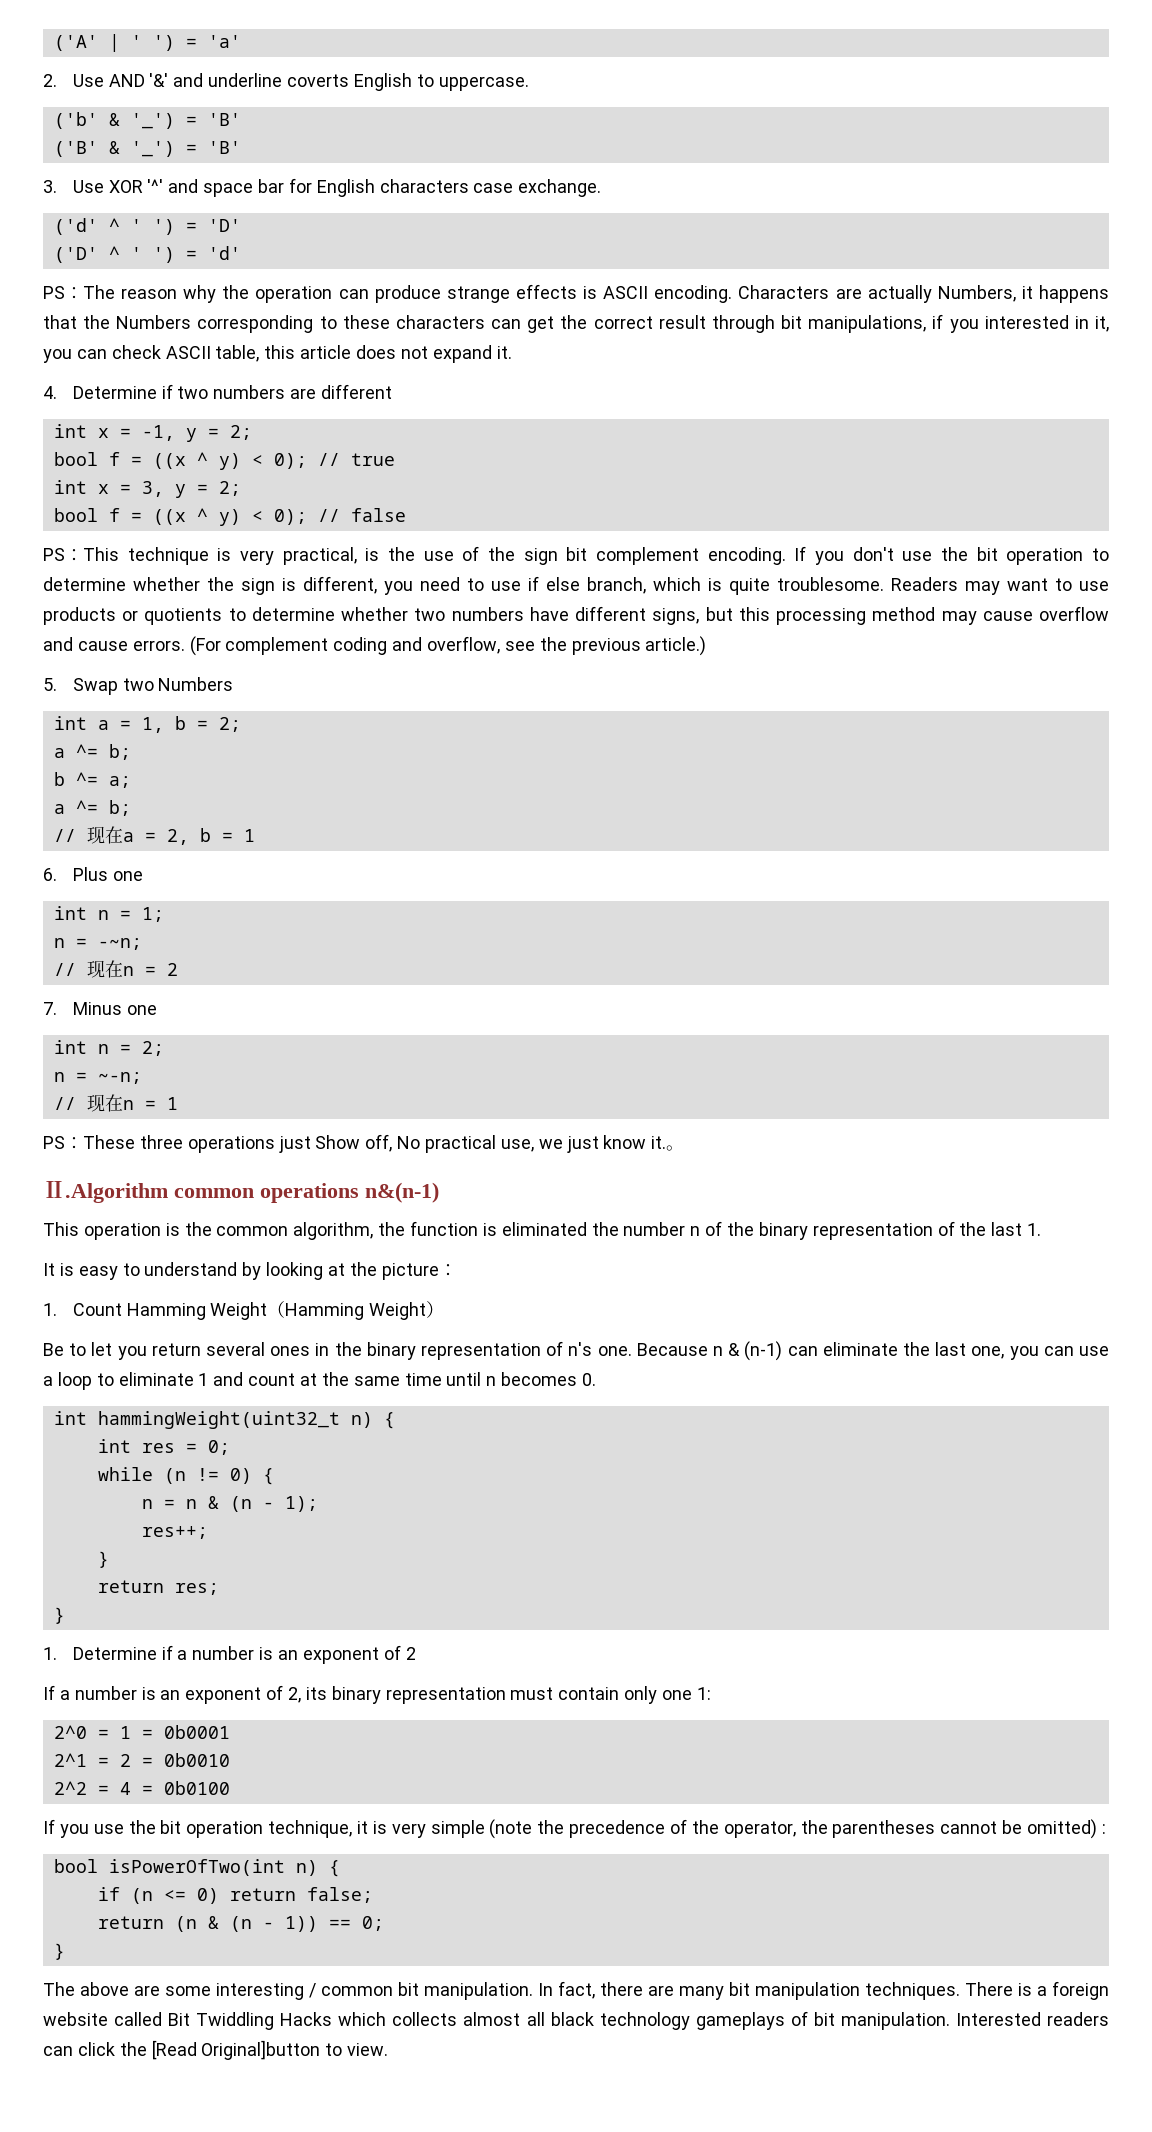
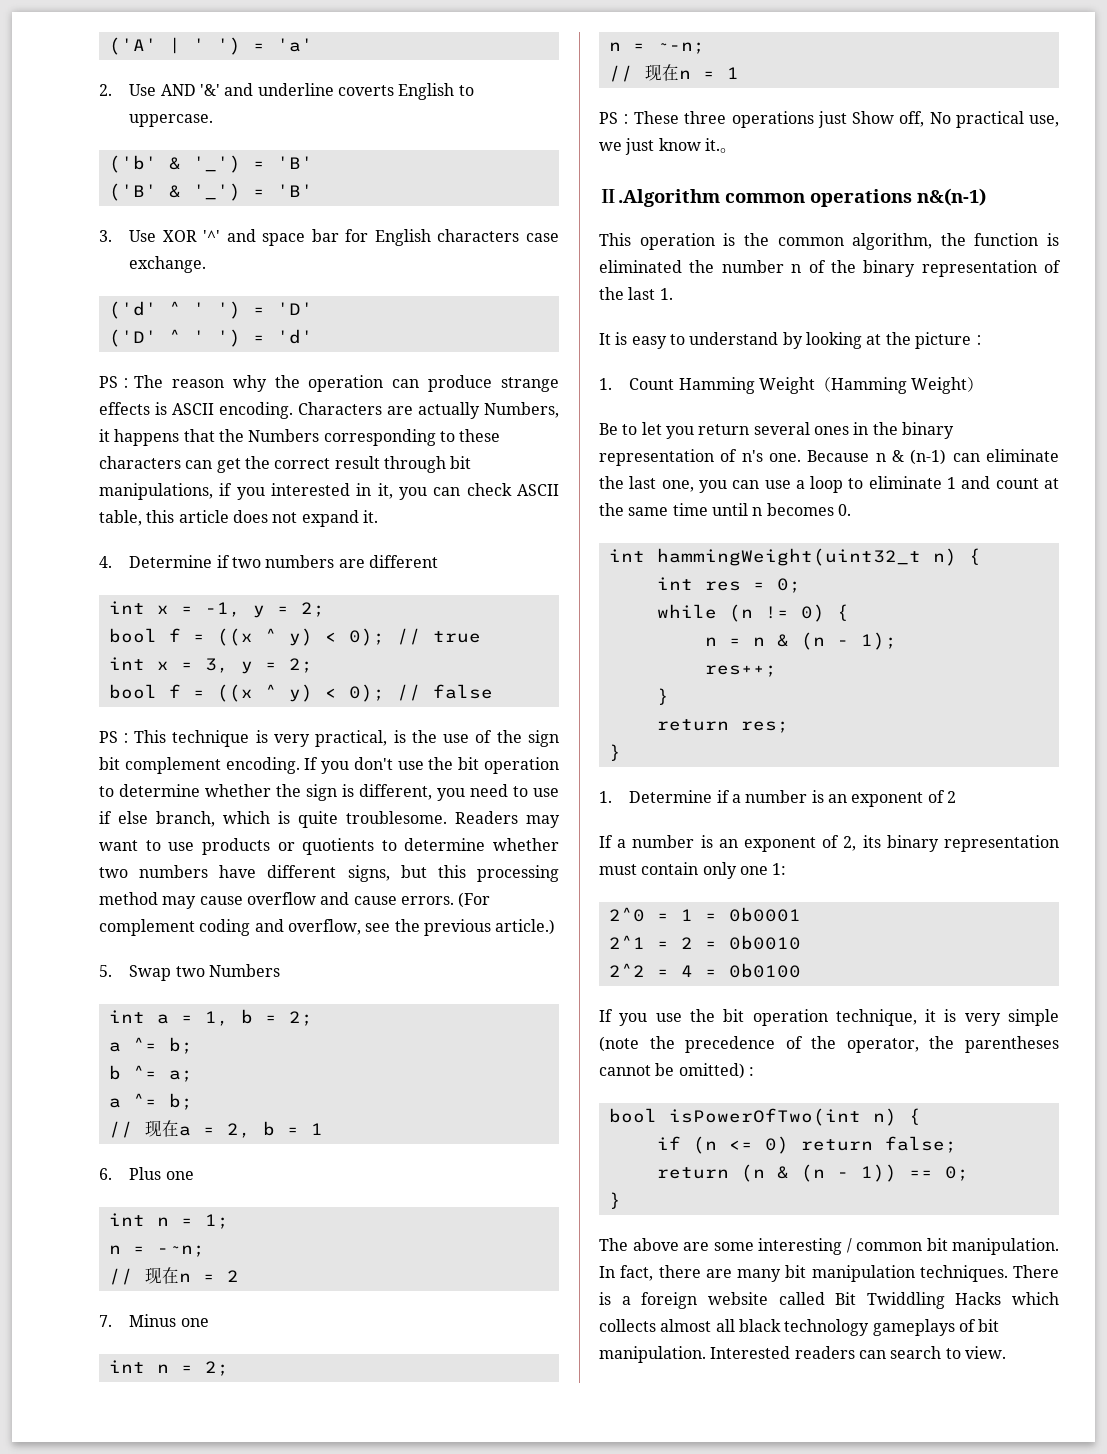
[77,2040,321,2060] click the [Read Original]button -> [890,1346,942,1359] search

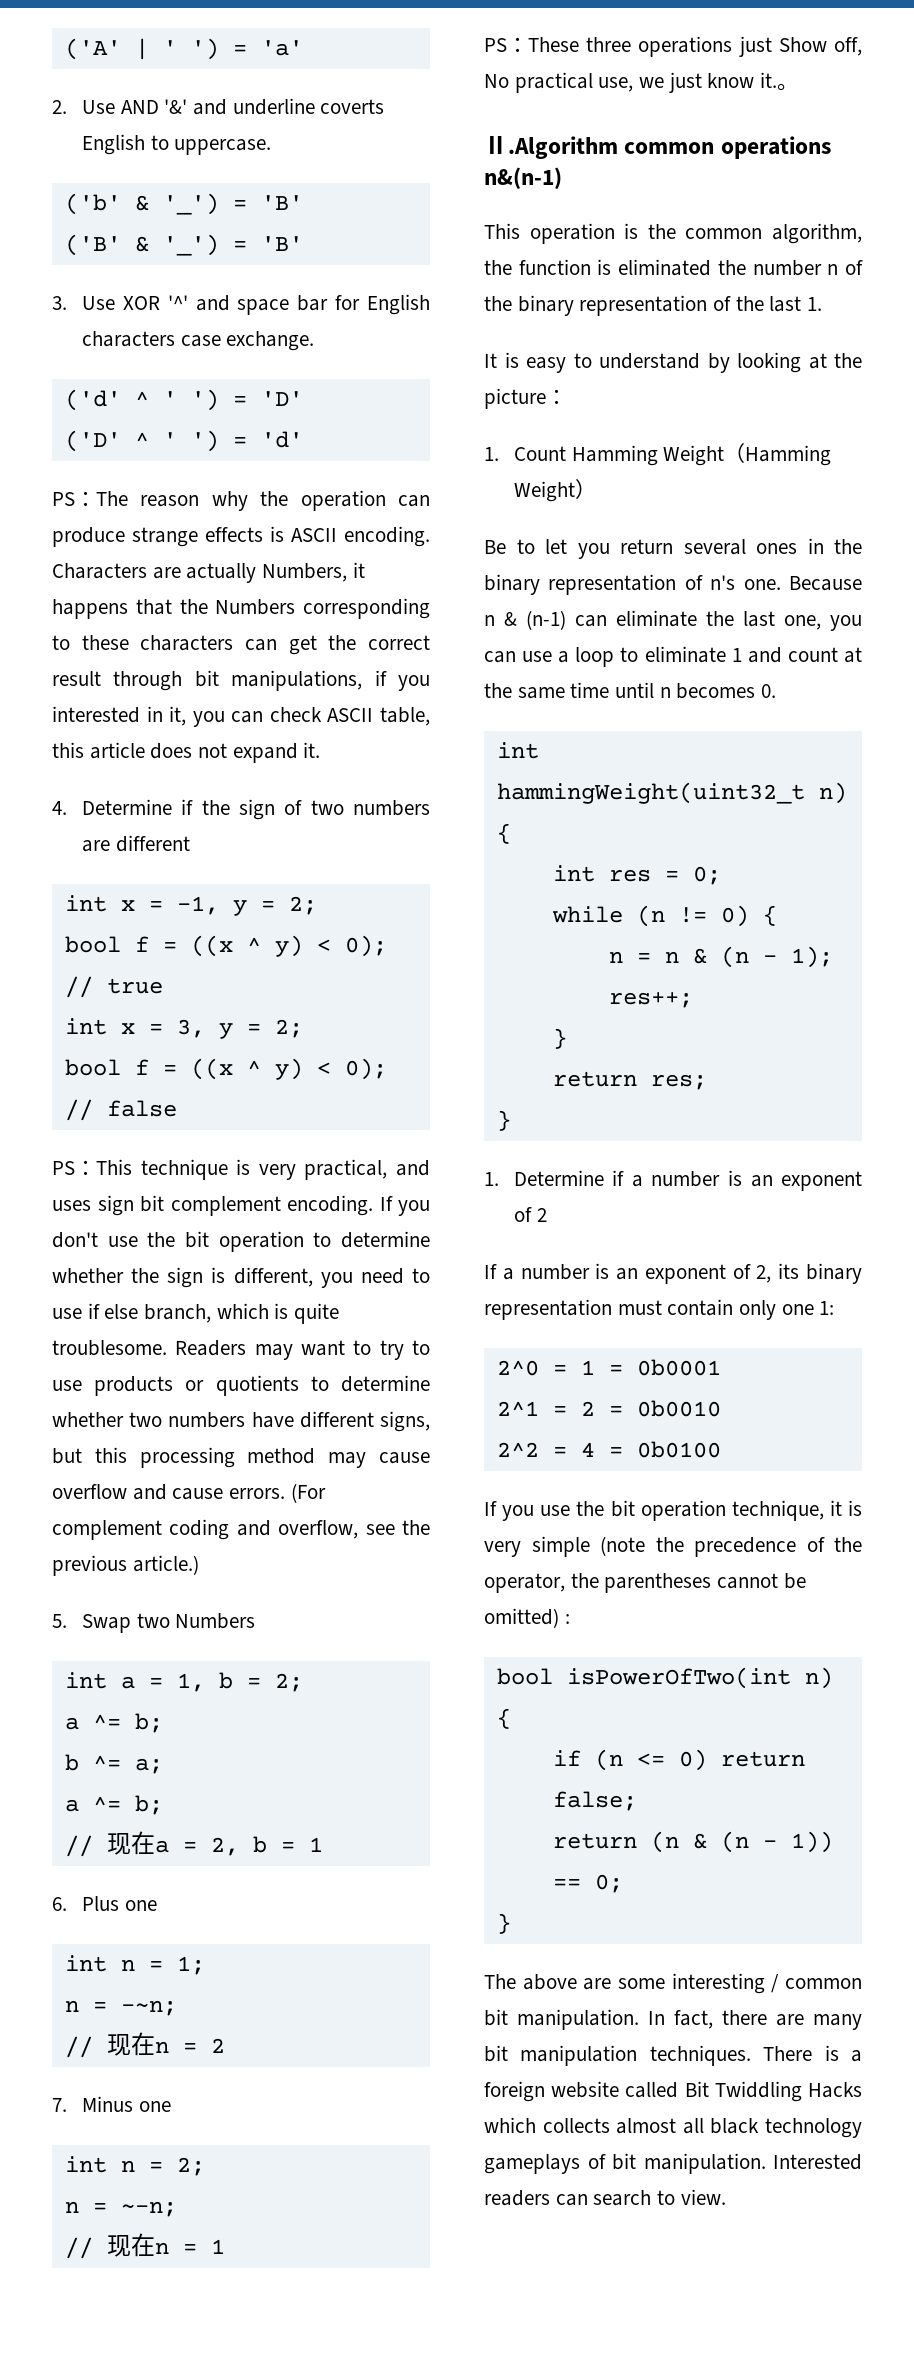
(230, 561) none -> [201,799,303,820] the sign of
[393,730,522,743] is the use of the -> [396,1160,430,1176] [52,1200,91,1211] and uses
(161, 845) none -> [379,1340,430,1360] try to

